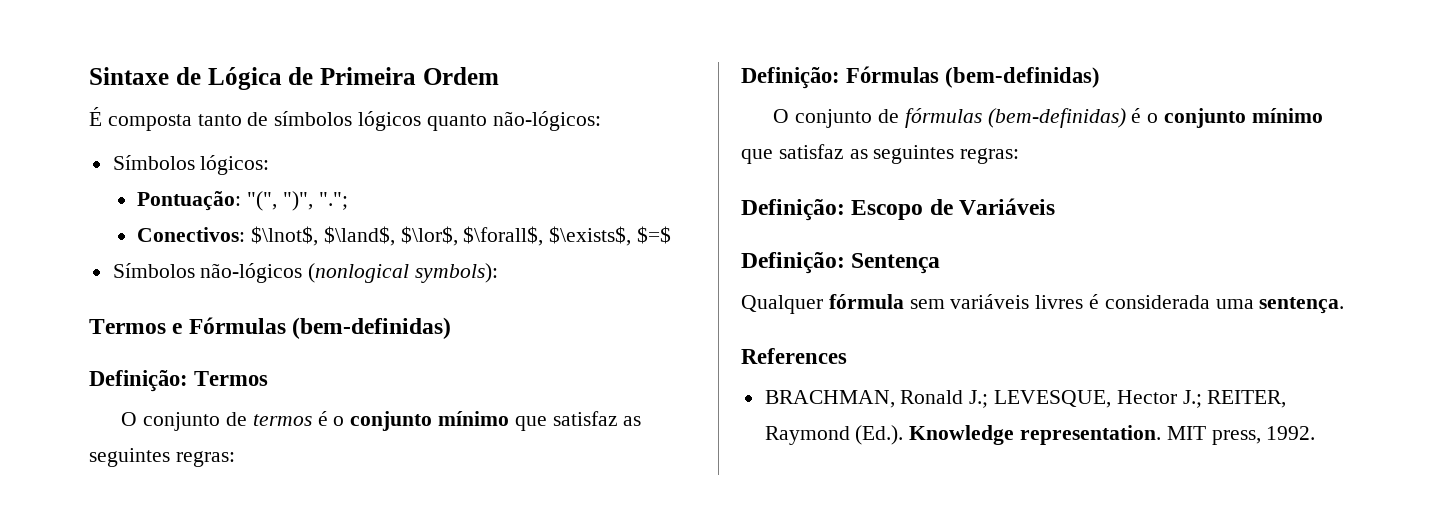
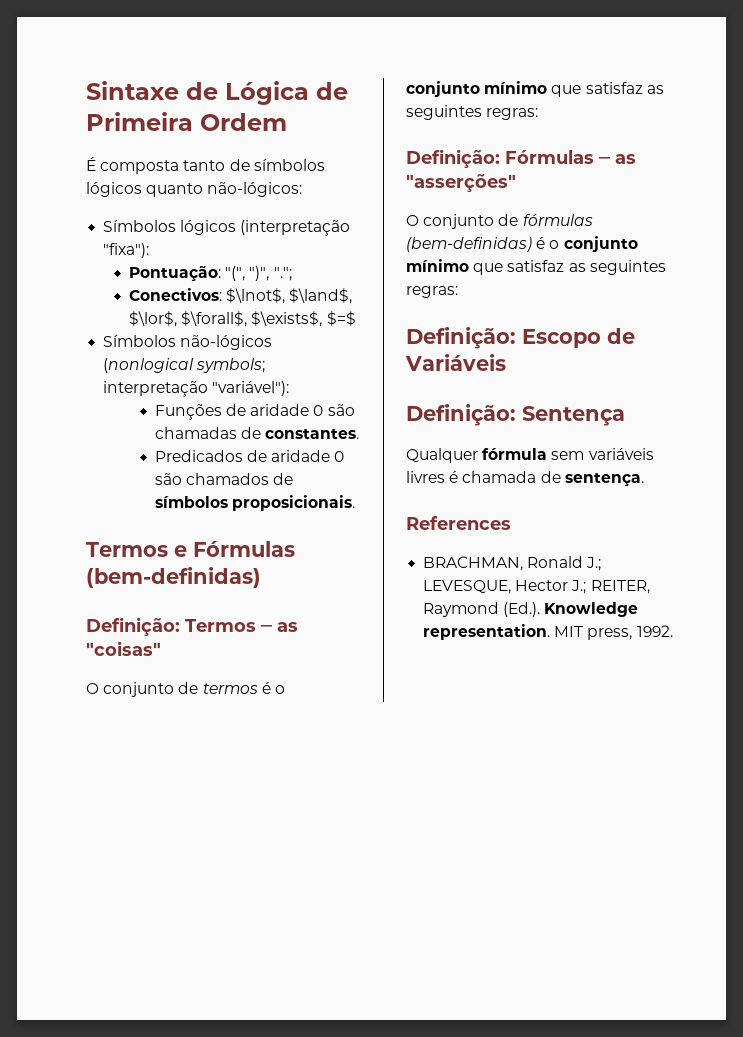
[200,155,270,175] lógicos: -> [180,220,351,236] [103,243,150,258] lógicos (interpretação "fixa"):
[415,263,499,283] symbols): -> [196,358,266,373] [103,381,290,397] [154,404,355,420] [154,427,360,439] [154,450,345,462] [154,473,294,485] [154,495,356,511] symbols; interpretação "variável"): // Funções de aridade 0 são chamadas de constantes. // Predicados de aridade 0 são chamados de símbolos proposicionais.
(269, 378) none -> [260,622,298,632] [86,641,161,656] ─ as "coisas"
[945,67,1101,88] (bem-definidas) -> [598,154,636,164] [406,174,516,192] ─ as "asserções"
[1104,295,1254,309] considerada uma -> [462,471,561,483] chamada de

